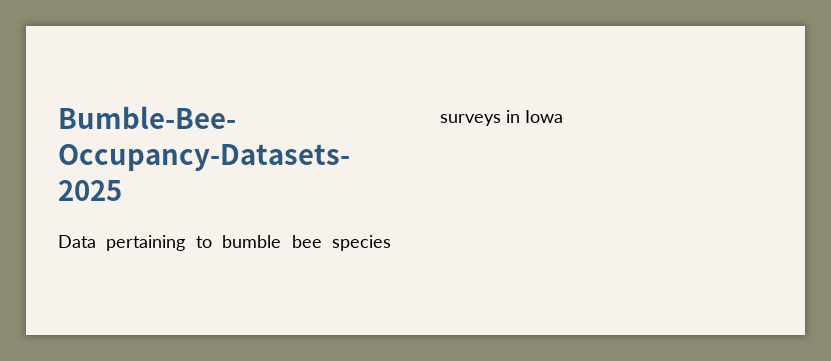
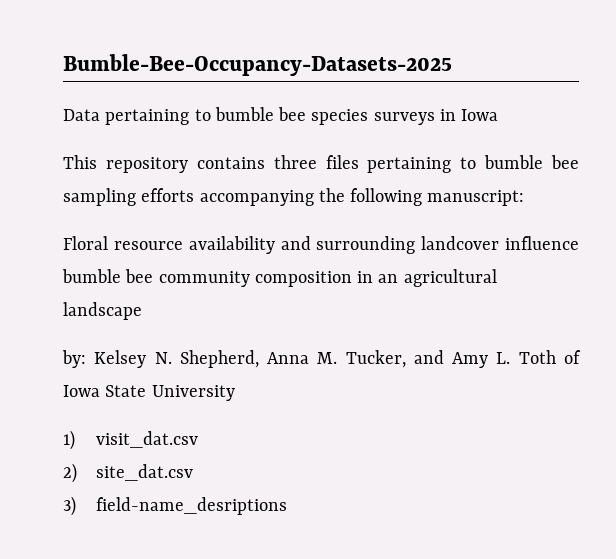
(563, 116) none -> [63,155,579,173] [63,188,525,206] [63,236,579,254] [62,269,497,287] [63,302,142,320] [62,350,581,368] [63,385,235,401] [63,430,199,450] [63,463,194,483] [63,496,288,516] // This repository contains three files pertaining to bumble bee sampling efforts accompanying the following manuscript: // Floral resource availability and surrounding landcover influence bumble bee community composition in an agricultural landscape // by: Kelsey N. Shepherd, Anna M. Tucker, and Amy L. Toth of Iowa State University // 1) visit_dat.csv // 2) site_dat.csv // 3) field-name_desriptions

